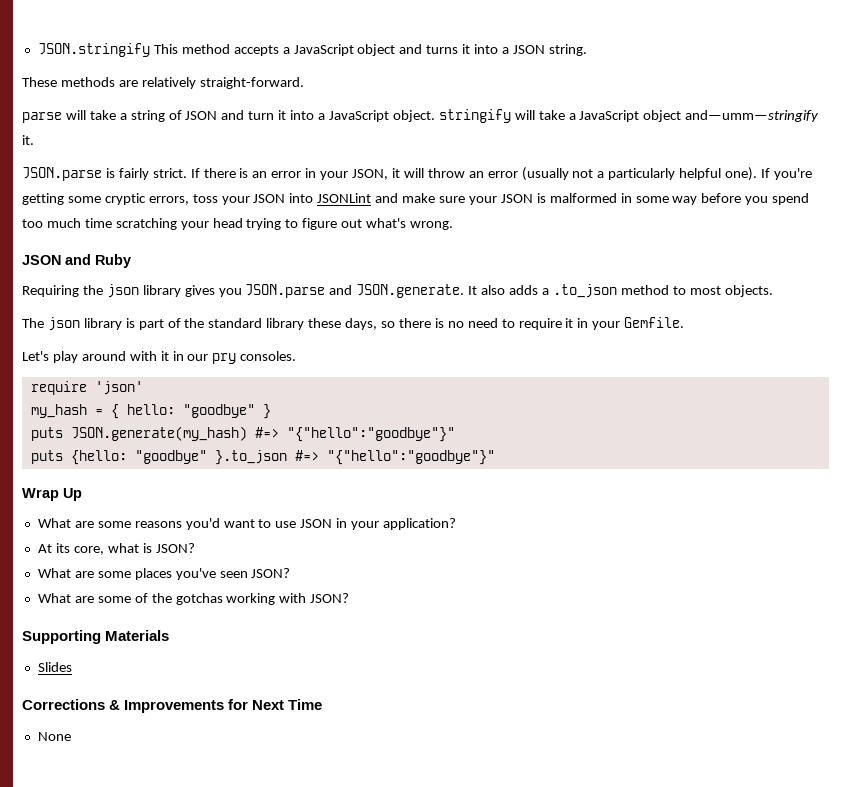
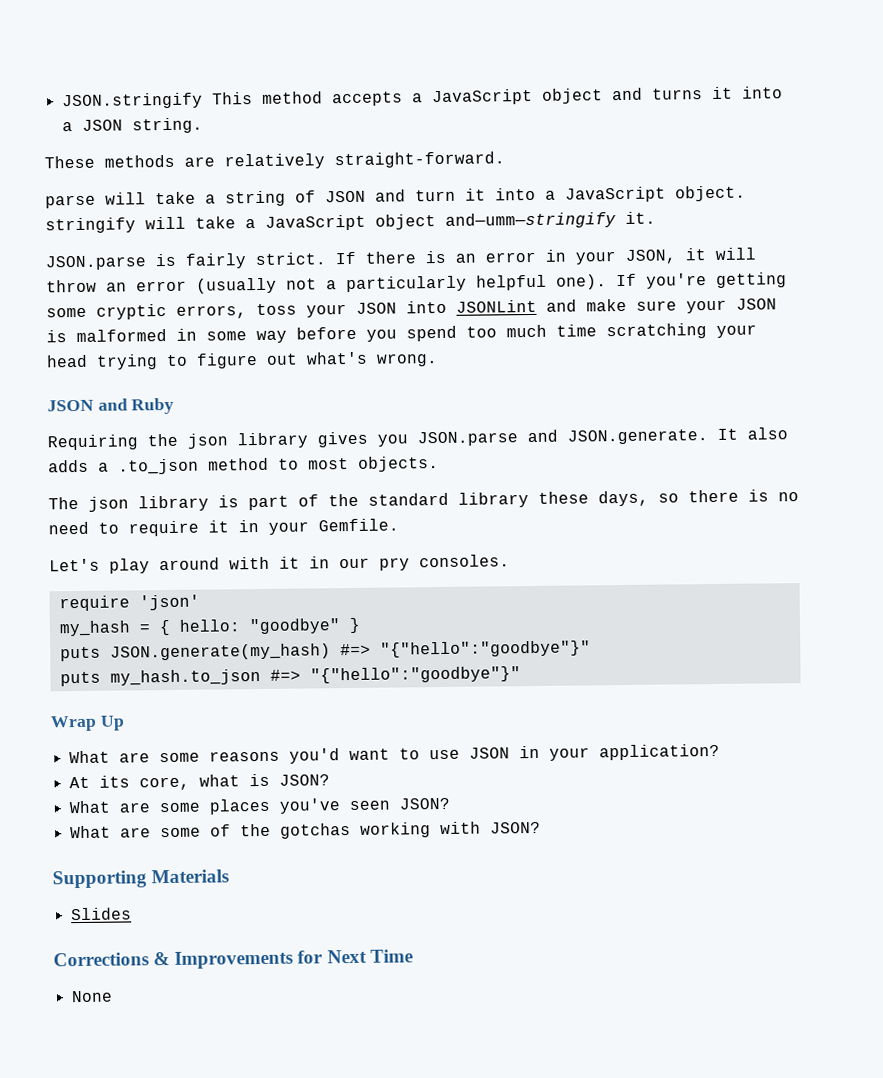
[70,450,287,465] {hello: "goodbye" }.to_json -> [109,668,261,686] my_hash.to_json

